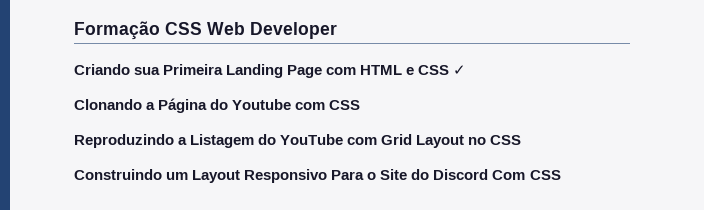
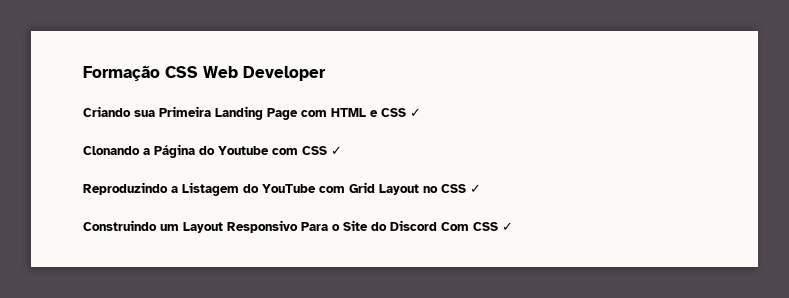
(361, 105) none -> [331,146,342,155] ✓
(522, 140) none -> [470,184,481,193] ✓
(561, 175) none -> [502,222,513,231] ✓

